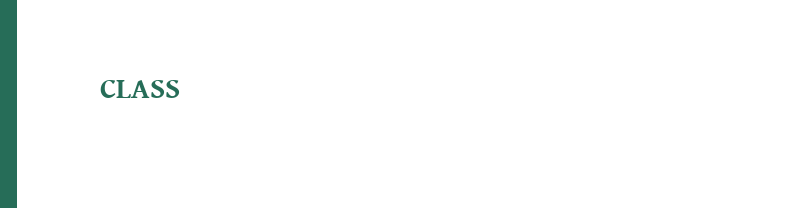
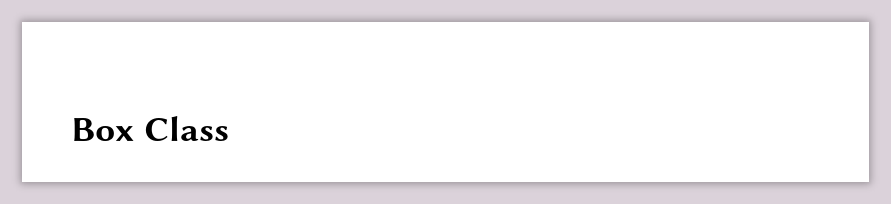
[100,79,180,98] CLASS -> [71,116,229,141] Box Class

